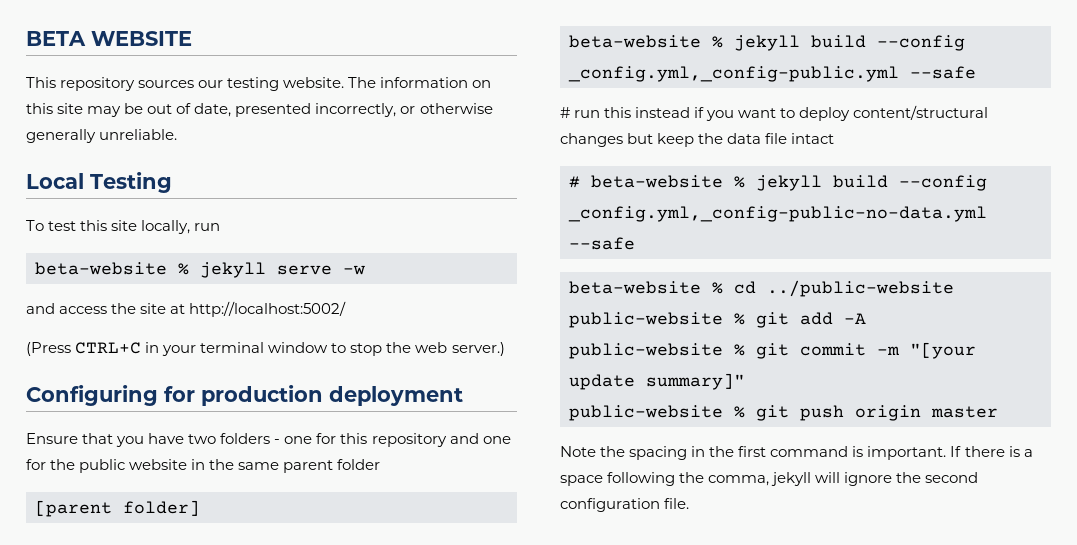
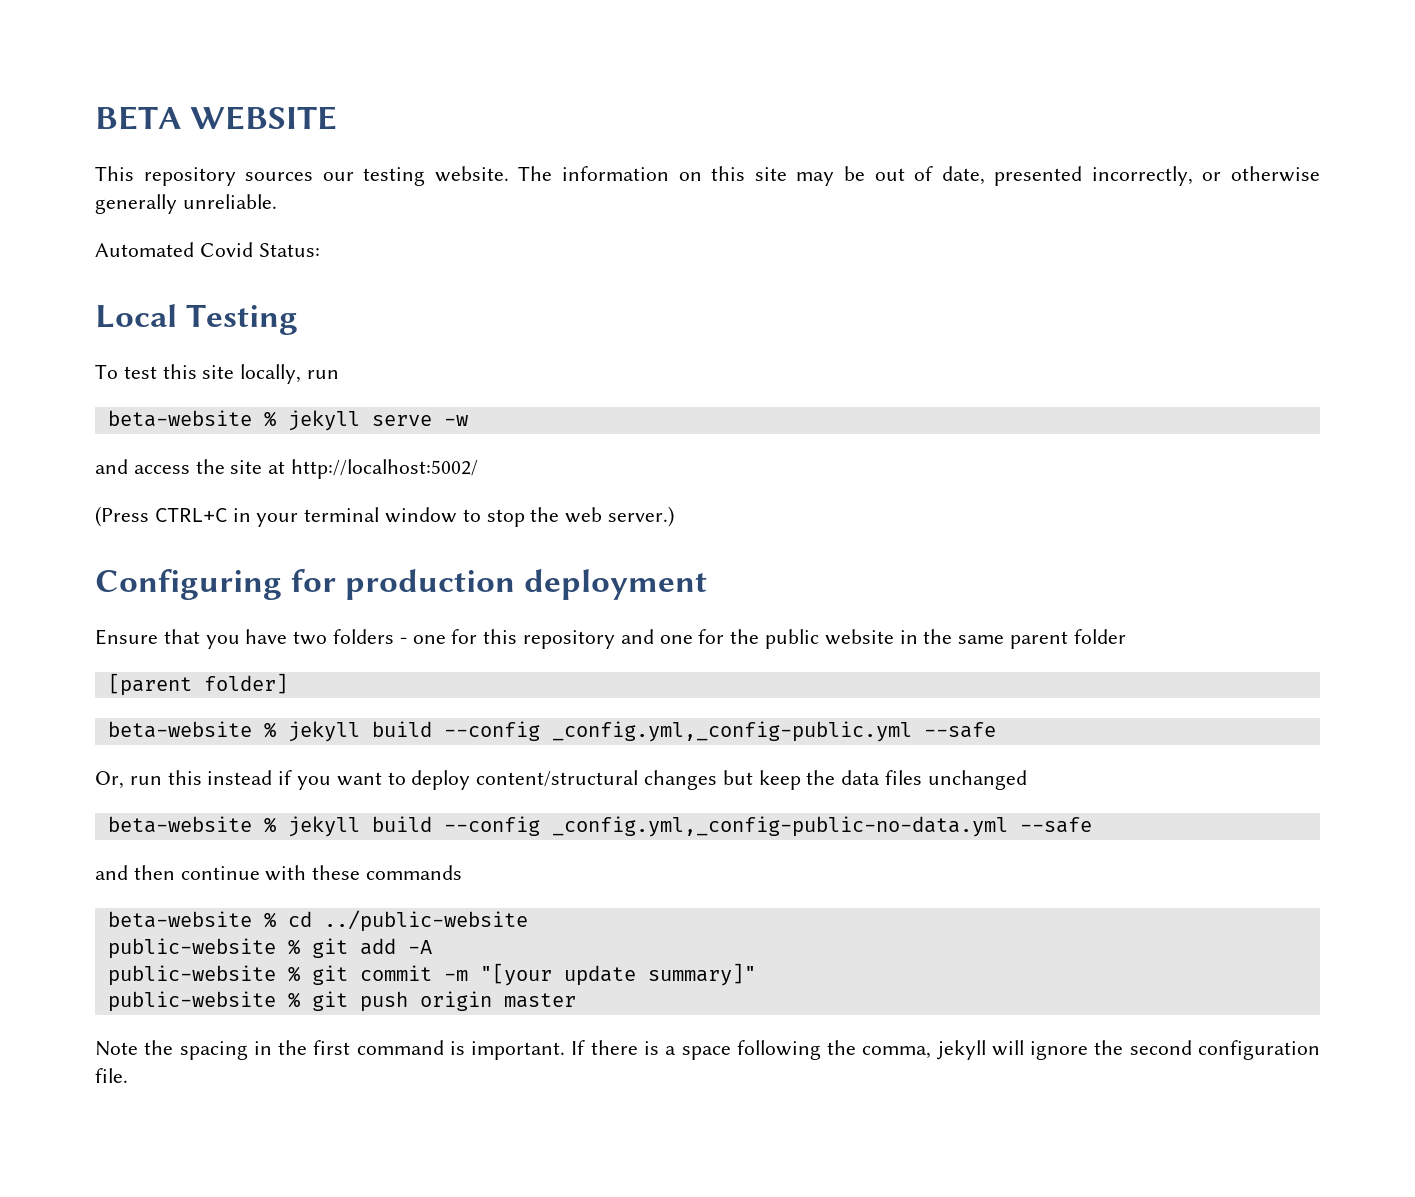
(178, 134) none -> [95,242,320,257] // Automated Covid Status:
[560,107,570,118] # -> [95,771,124,789] Or,
[765,133,835,144] [569,176,580,188] file intact // # -> [885,770,1027,790] files unchanged //
(635, 243) none -> [95,865,463,881] // and then continue with these commands

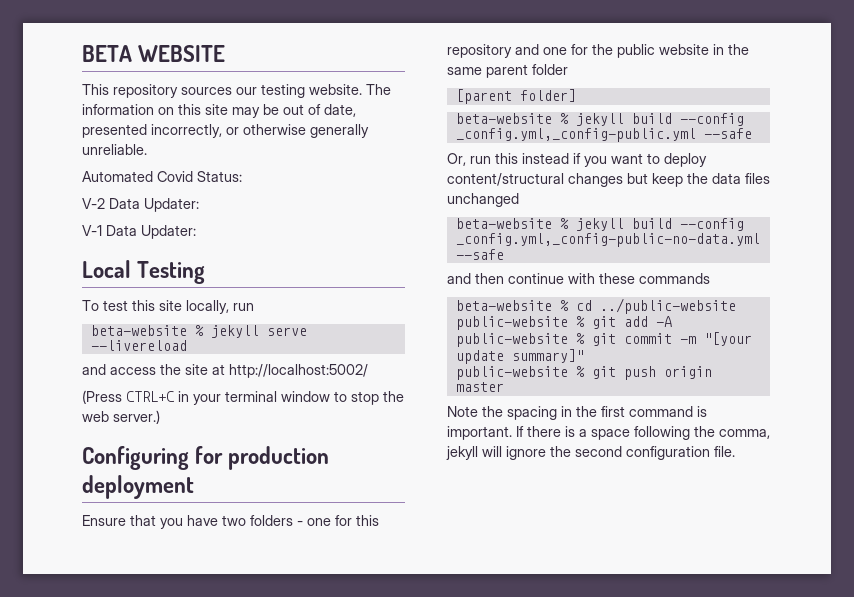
(320, 250) none -> [82,198,199,212] [82,225,196,239] // V-2 Data Updater: // V-1 Data Updater:
[443,415,468,426] -w -> [90,340,187,351] --livereload

